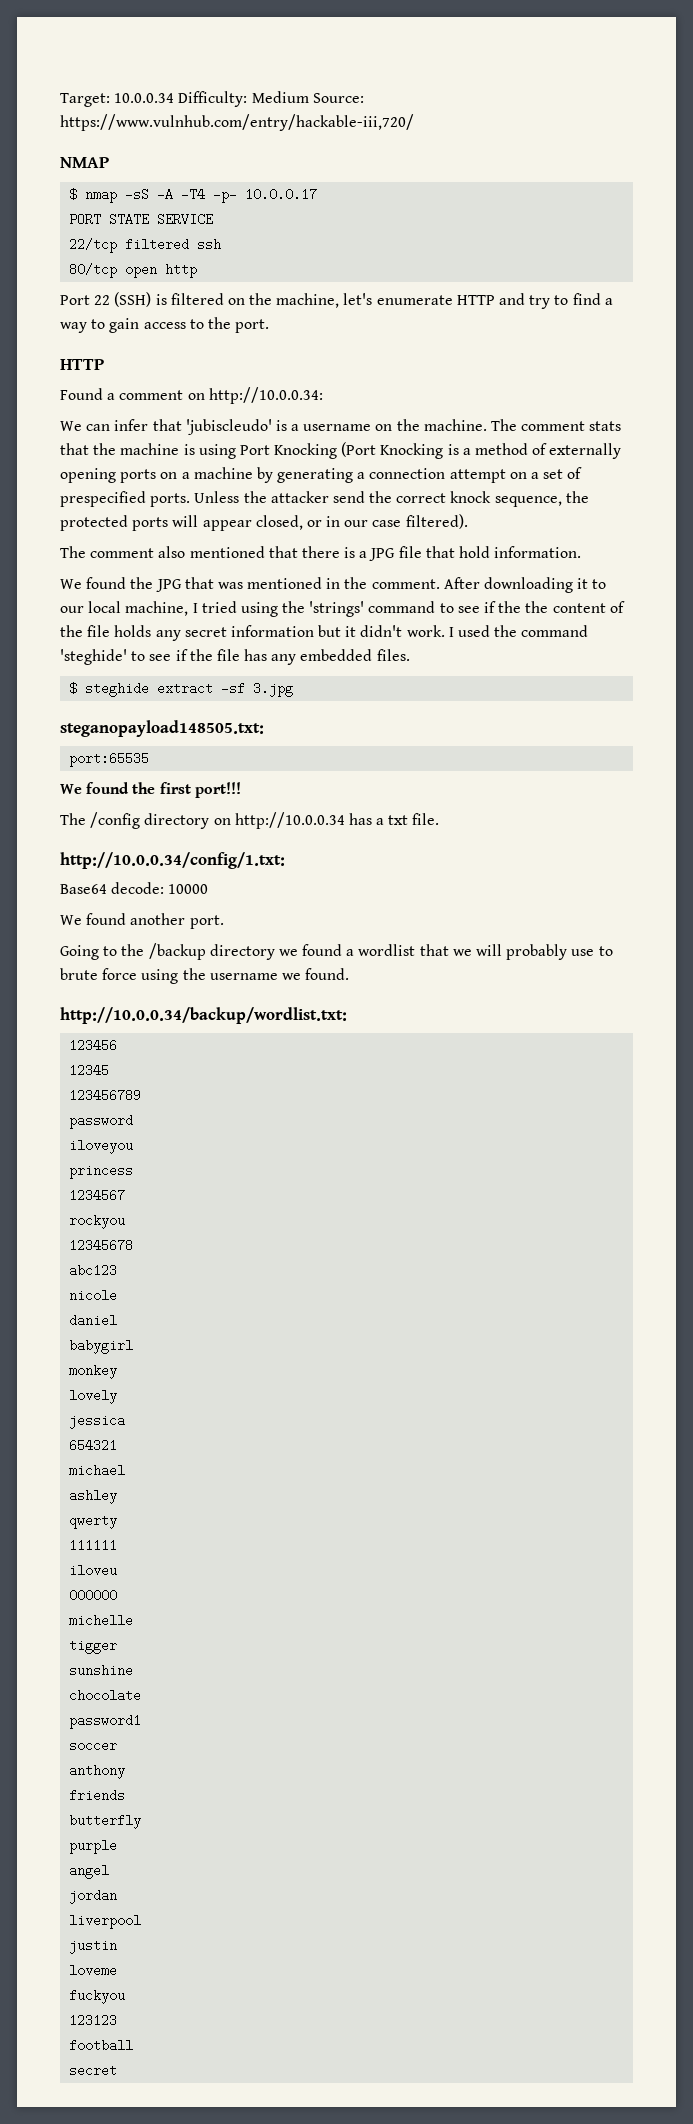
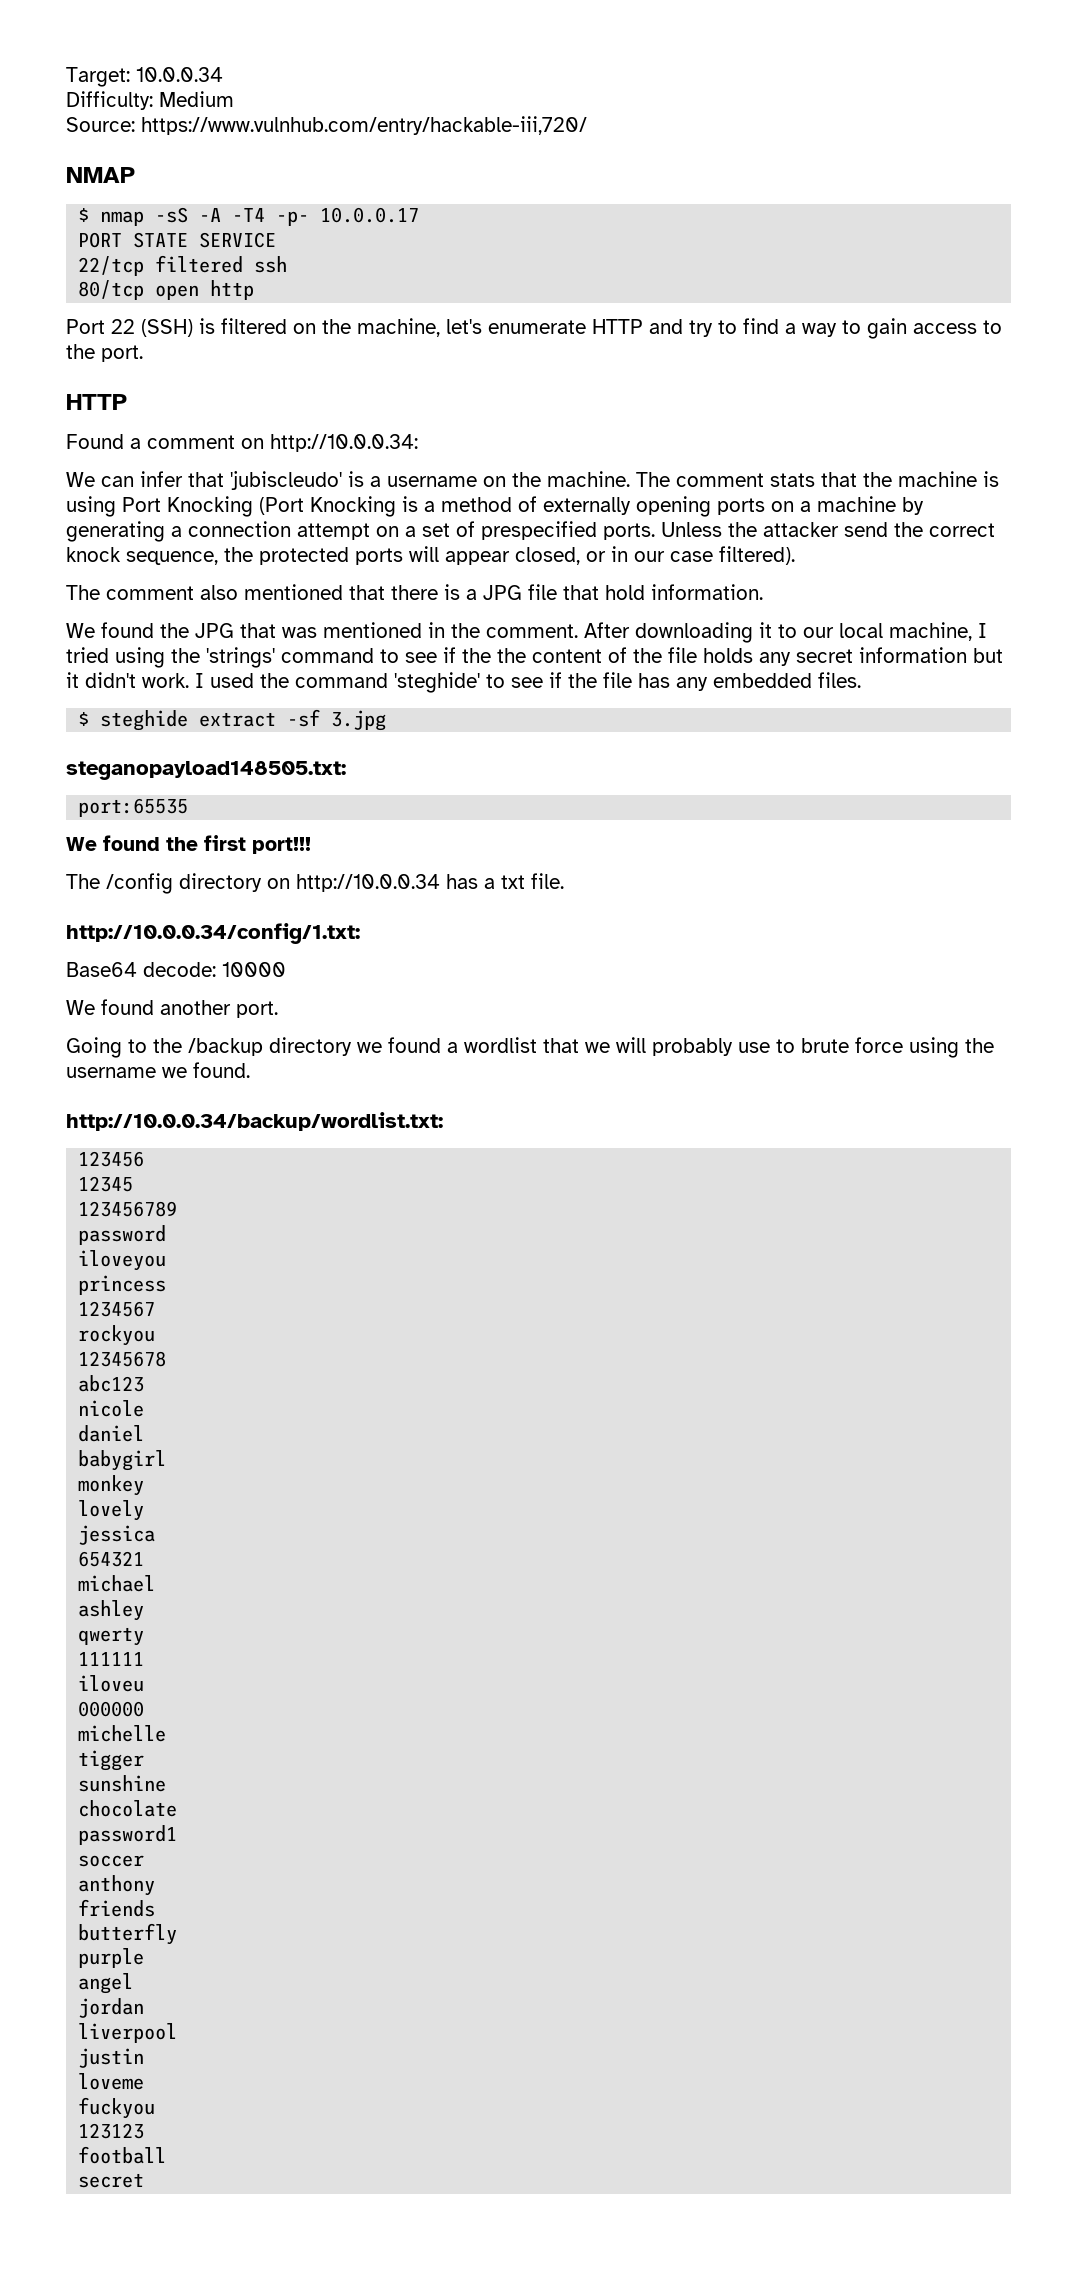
(175, 98) none -> (223, 74) //
(309, 97) none -> (234, 99) //

